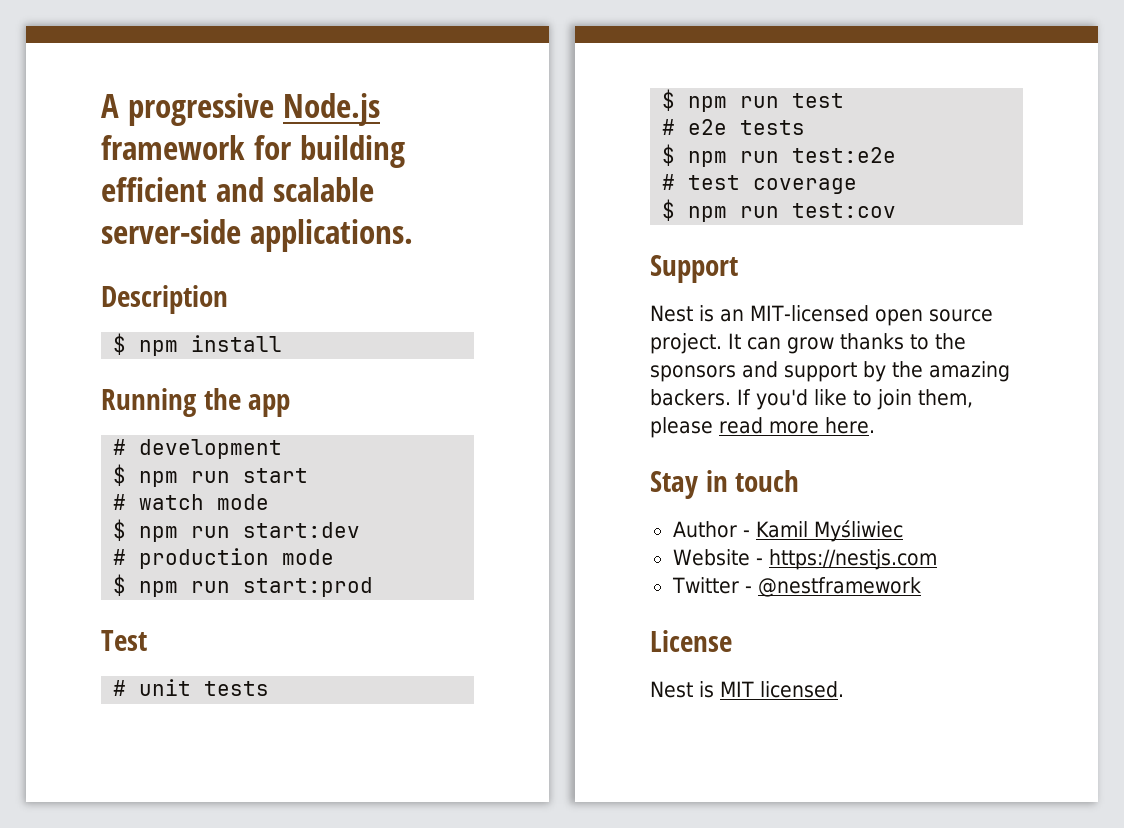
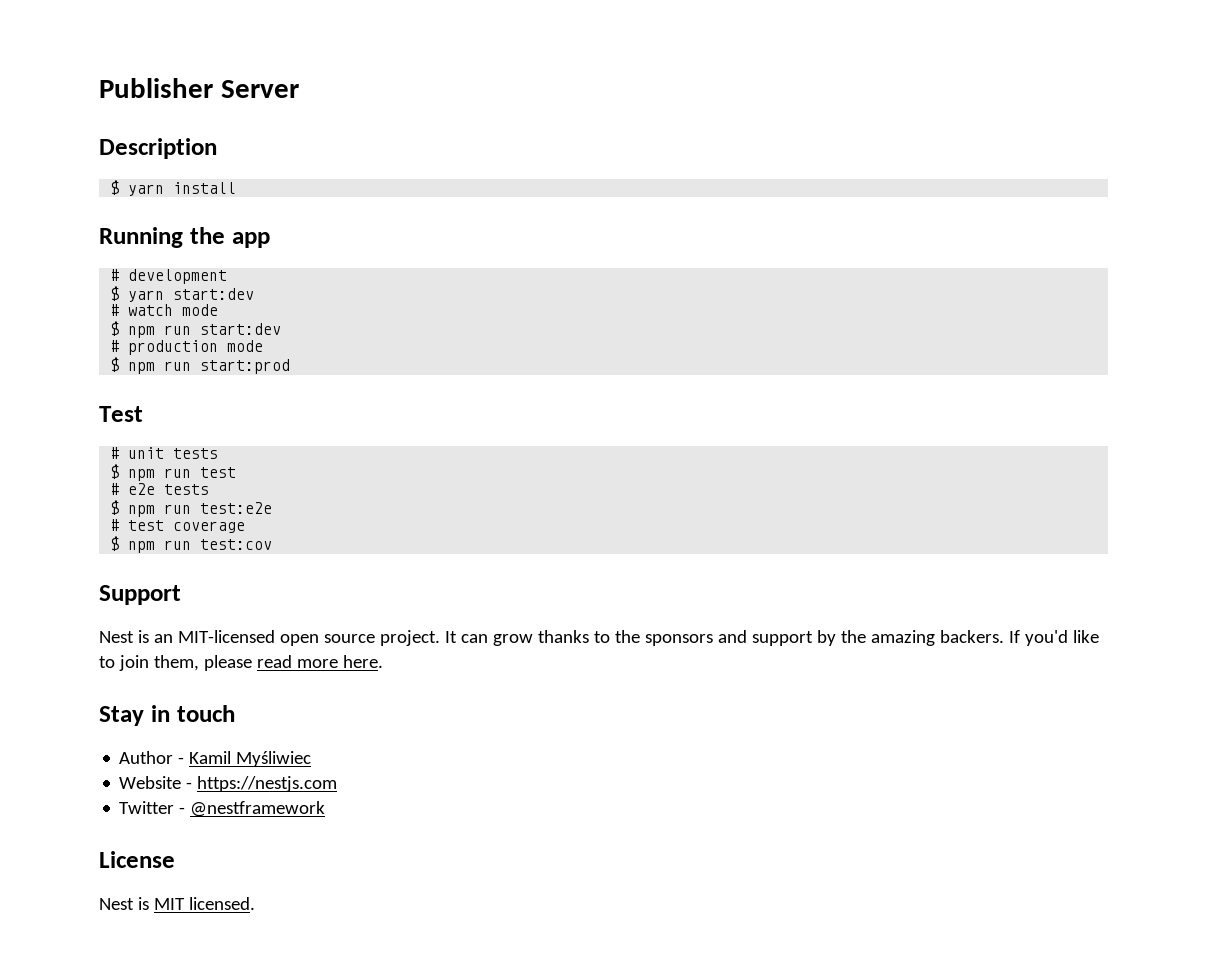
[101,93,380,126] [101,135,405,168] [101,177,374,202] [101,219,413,252] A progressive Node.js framework for building efficient and scalable server-side applications. -> [99,78,299,98] Publisher Server
[139,340,179,356] npm -> [128,184,165,196] yarn
[139,468,309,487] npm run start -> [128,288,255,302] yarn start:dev

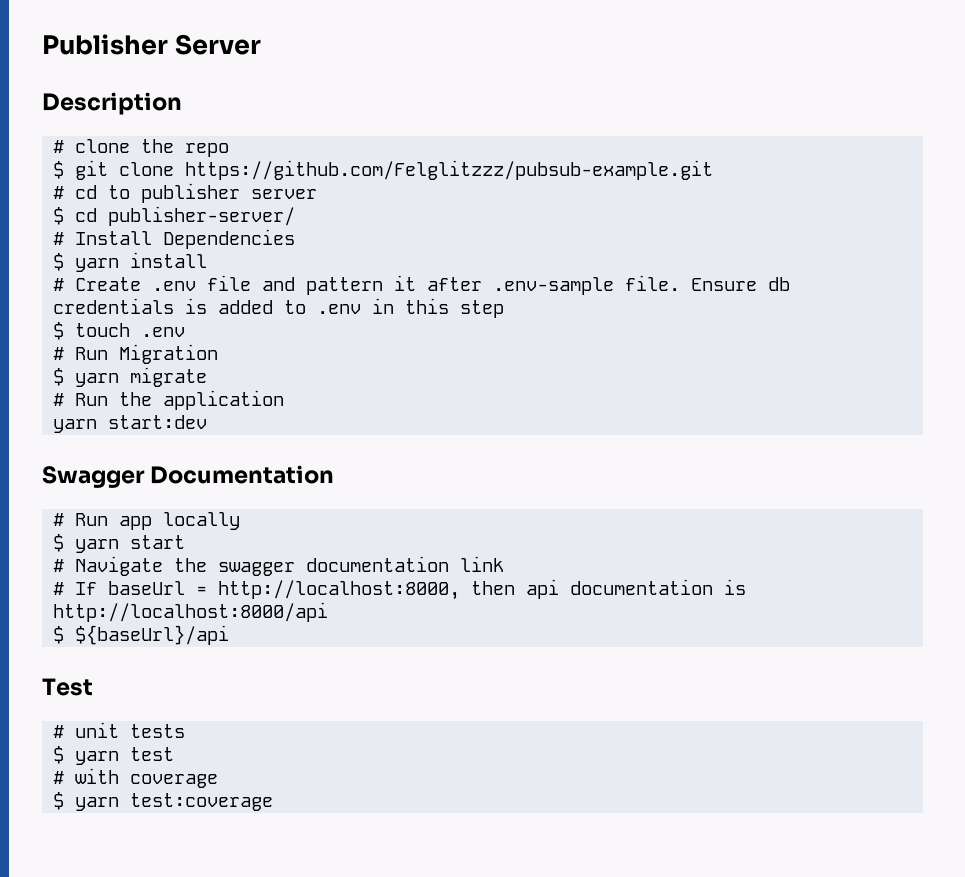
[110,180,237,196] [99,227,270,248] [110,269,228,284] [110,286,255,302] [110,304,219,316] [110,321,282,338] [110,340,264,355] [110,357,291,374] $ yarn install // Running the app // # development // $ yarn start:dev // # watch mode // $ npm run start:dev // # production mode // $ npm run start:prod -> [52,139,229,157] [52,160,713,180] [52,183,317,203] [52,206,295,226] [52,229,295,249] [52,252,207,272] [52,275,790,295] [52,298,504,318] [52,322,185,340] [52,344,218,364] [52,367,207,387] [52,390,284,410] [52,415,207,433] [42,465,335,488] [52,512,240,530] [52,534,185,553] [52,556,504,576] [52,579,746,600] [52,602,328,622] [52,625,229,645] # clone the repo // $ git clone https://github.com/Felglitzzz/pubsub-example.git // # cd to publisher server // $ cd publisher-server/ // # Install Dependencies // $ yarn install // # Create .env file and pattern it after .env-sample file. Ensure db credentials is added to .env in this step // $ touch .env // # Run Migration // $ yarn migrate // # Run the application // yarn start:dev // Swagger Documentation // # Run app locally // $ yarn start // # Navigate the swagger documentation link // # If baseUrl = http://localhost:8000, then api documentation is http://localhost:8000/api // $ ${baseUrl}/api
[128,468,192,481] npm run -> [74,751,119,765] yarn
[128,483,210,495] [110,500,273,517] [110,519,246,533] [110,536,273,553] [99,585,181,605] [99,630,1099,646] [99,655,383,671] [99,705,235,726] [119,751,312,767] [119,776,338,792] [119,801,326,817] [99,851,175,868] [99,897,255,910] e2e tests // $ npm run test:e2e // # test coverage // $ npm run test:cov // Support // Nest is an MIT-licensed open source project. It can grow thanks to the sponsors and support by the amazing backers. If you'd like to join them, please read more here. // Stay in touch // Author - Kamil Myśliwiec // Website - https://nestjs.com // Twitter - @nestframework // License // Nest is MIT licensed. -> [74,768,218,788] [52,792,273,811] with coverage // $ yarn test:coverage

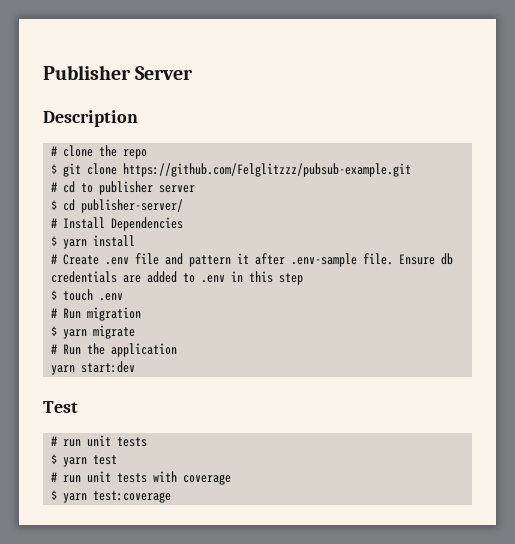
[184,298,207,314] is -> [123,275,142,283] are
[118,344,218,364] Migration -> [87,307,142,321] migration
[42,465,335,488] [52,512,240,530] [52,534,185,553] [52,556,504,576] [52,579,746,600] [52,602,328,622] [52,625,229,645] // Swagger Documentation // # Run app locally // $ yarn start // # Navigate the swagger documentation link // # If baseUrl = http://localhost:8000, then api documentation is http://localhost:8000/api // $ ${baseUrl}/api -> (136, 367) none
(64, 731) none -> [63,439,82,447] run
(64, 777) none -> [63,471,148,483] run unit tests

